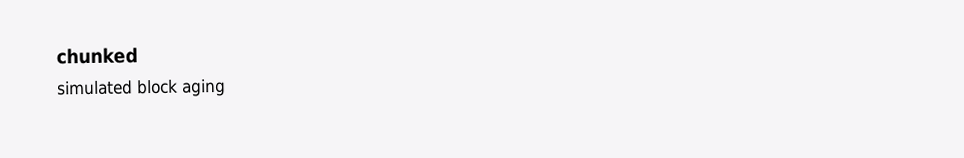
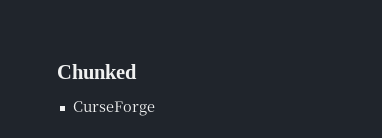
[56,47,138,65] [56,78,226,97] chunked // simulated block aging -> [57,64,137,79] [72,101,155,116] Chunked // CurseForge

